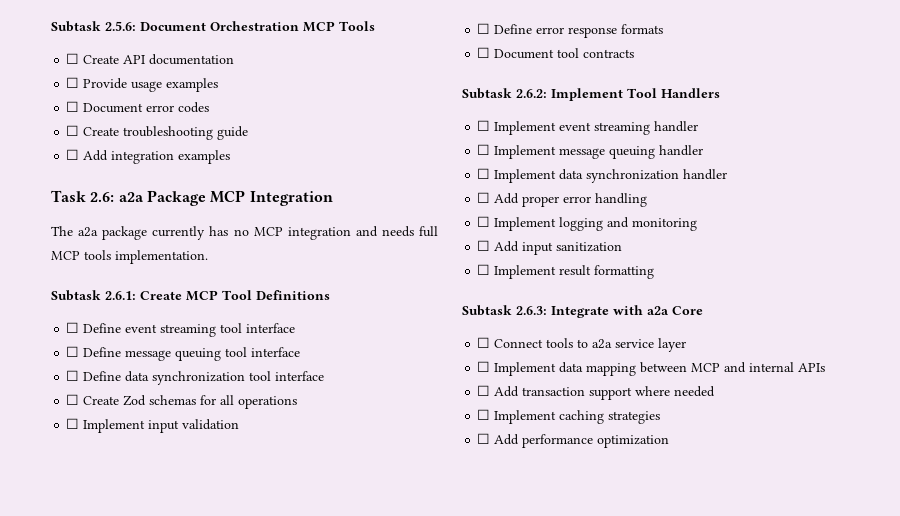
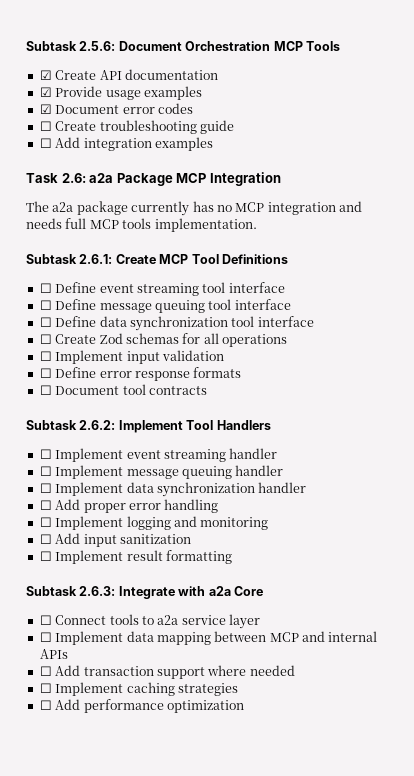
[66,53,80,64] ☐ -> [39,70,52,80] ☑
[66,77,80,88] ☐ -> [39,87,52,97] ☑
[66,101,80,112] ☐ -> [39,104,52,114] ☑

